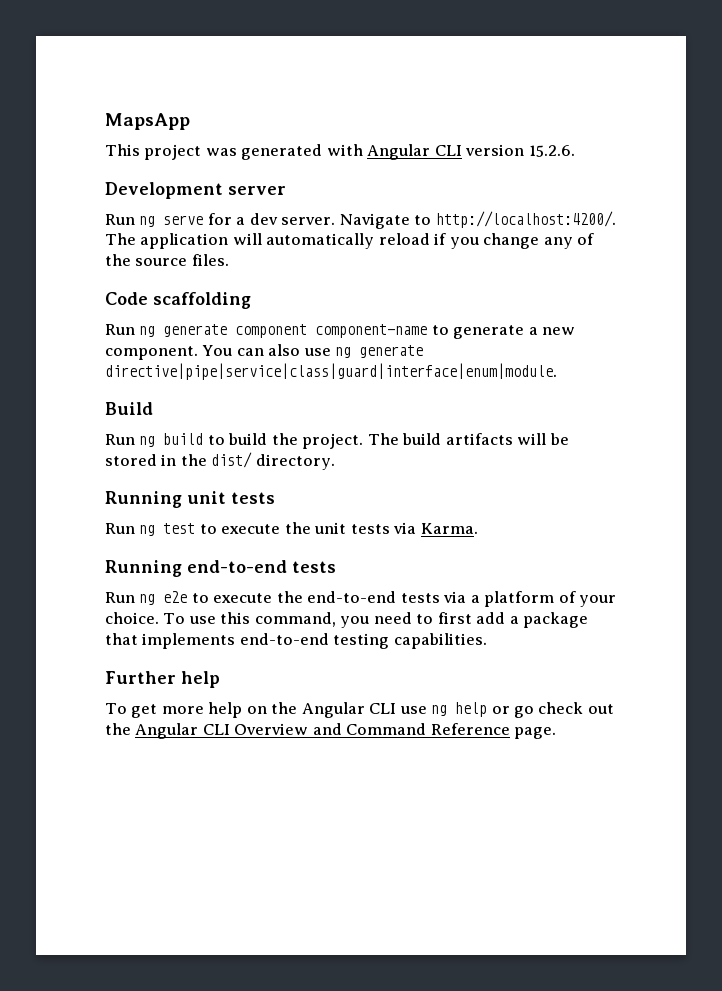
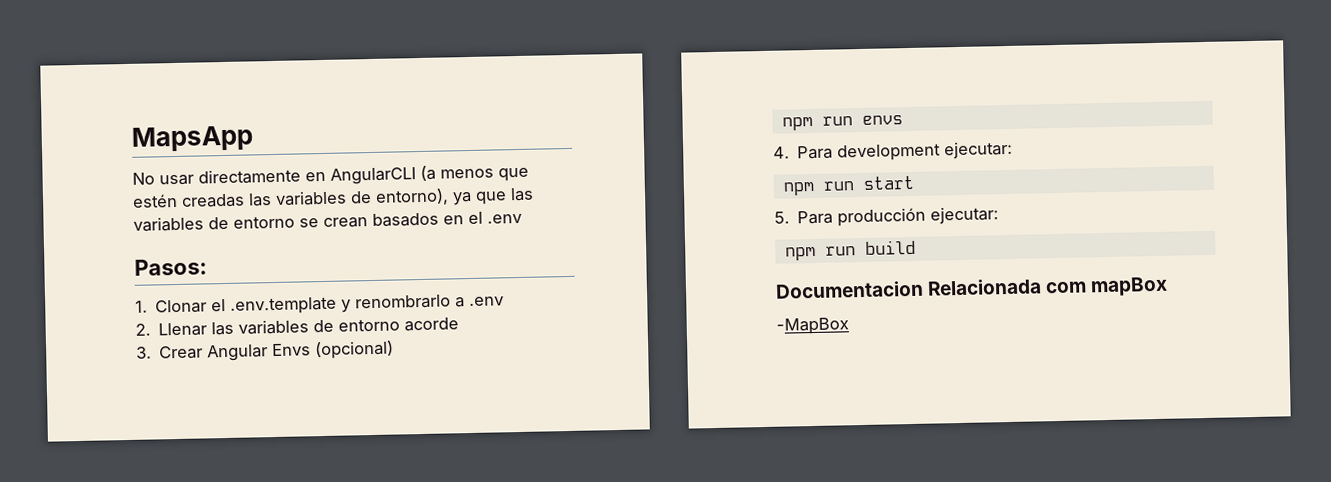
[105,144,575,160] [105,182,286,199] [105,211,616,229] [105,233,595,249] [105,254,229,266] [105,292,251,309] [105,324,576,339] [105,344,424,360] [105,363,557,380] [105,402,153,415] [105,433,569,449] [105,452,335,470] [105,491,275,508] [105,522,478,536] [105,560,336,577] [105,591,617,607] [105,612,588,628] [105,633,487,649] [105,671,220,688] [105,702,614,718] [105,723,557,739] This project was generated with Angular CLI version 15.2.6. // Development server // Run ng serve for a dev server. Navigate to http://localhost:4200/. The application will automatically reload if you change any of the source files. // Code scaffolding // Run ng generate component component-name to generate a new component. You can also use ng generate directive|pipe|service|class|guard|interface|enum|module. // Build // Run ng build to build the project. The build artifacts will be stored in the dist/ directory. // Running unit tests // Run ng test to execute the unit tests via Karma. // Running end-to-end tests // Run ng e2e to execute the end-to-end tests via a platform of your choice. To use this command, you need to first add a package that implements end-to-end testing capabilities. // Further help // To get more help on the Angular CLI use ng help or go check out the Angular CLI Overview and Command Reference page. -> [132,165,529,186] [132,187,534,208] [133,211,522,232] [134,258,207,276] [135,294,505,315] [135,317,460,337] [136,340,395,362] [781,115,903,131] [773,140,1014,162] [782,175,914,196] [774,206,1000,227] [784,239,916,261] [775,276,1169,299] [776,317,849,335] No usar directamente en AngularCLI (a menos que estén creadas las variables de entorno), ya que las variables de entorno se crean basados en el .env // Pasos: // 1. Clonar el .env.template y renombrarlo a .env // 2. Llenar las variables de entorno acorde // 3. Crear Angular Envs (opcional) // npm run envs // 4. Para development ejecutar: // npm run start // 5. Para producción ejecutar: // npm run build // Documentacion Relacionada com mapBox // -MapBox

